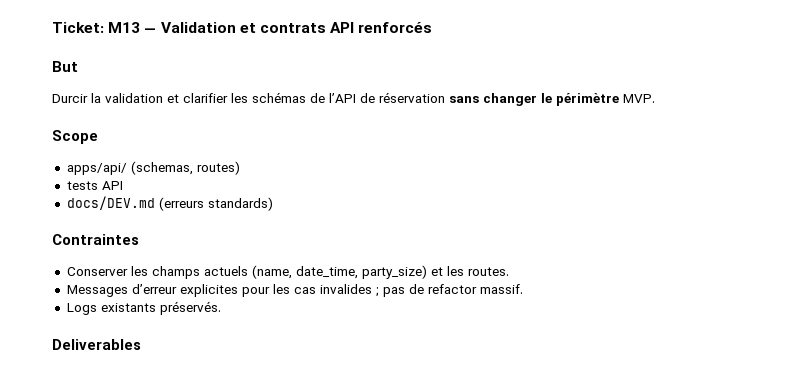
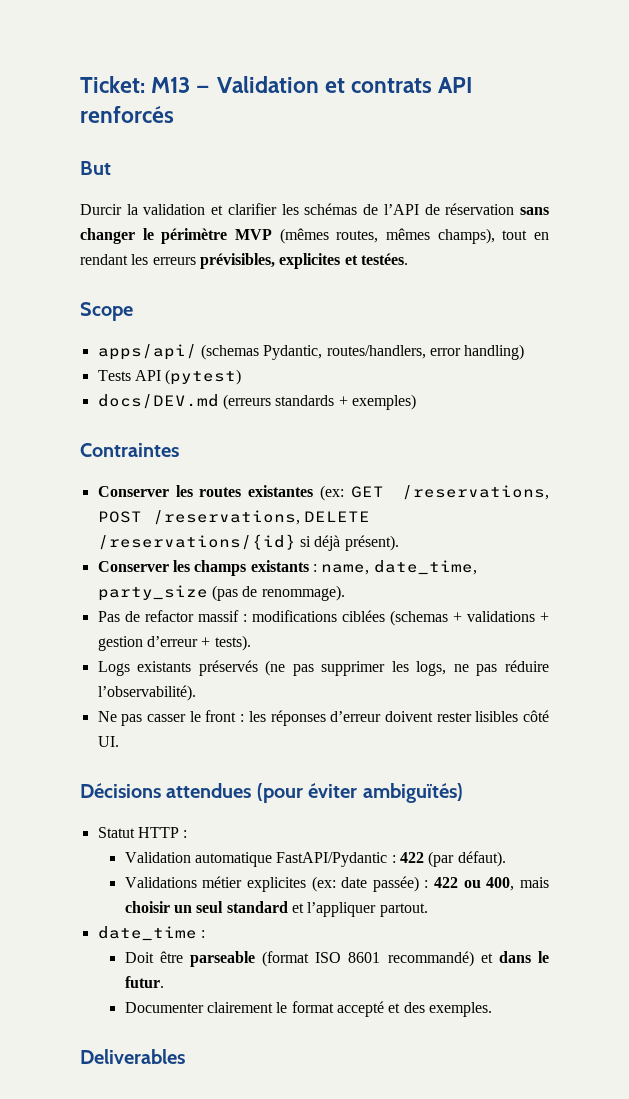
[623,94,655,103] [52,130,98,144] [66,161,240,175] [66,181,123,190] MVP. // Scope // apps/api/ (schemas, routes) // tests API -> [235,228,549,244] [80,253,408,269] [80,302,133,321] [97,344,525,360] [97,369,242,385] MVP (mêmes routes, mêmes champs), tout en rendant les erreurs prévisibles, explicites et testées. // Scope // apps/api/ (schemas Pydantic, routes/handlers, error handling) // Tests API (pytest)
[207,197,273,211] [52,234,139,245] [66,265,509,279] [66,284,523,297] [66,301,221,315] standards) // Contraintes // Conserver les champs actuels (name, date_time, party_size) et les routes. // Messages d’erreur explicites pour les cas invalides ; pas de refactor massif. // Logs existants préservés. -> [275,394,416,410] [80,443,179,457] [97,485,549,501] [97,510,370,525] [97,534,399,551] [97,560,477,576] [97,585,345,601] [97,610,549,626] [97,635,251,651] [97,660,549,676] [97,685,196,701] [97,710,549,726] [97,736,119,747] [80,783,463,803] [97,827,188,838] [124,851,506,867] [124,876,549,892] [124,901,428,917] [97,926,205,941] [124,951,549,967] [124,976,164,988] [124,1001,492,1017] standards + exemples) // Contraintes // Conserver les routes existantes (ex: GET /reservations, POST /reservations, DELETE /reservations/{id} si déjà présent). // Conserver les champs existants : name, date_time, party_size (pas de renommage). // Pas de refactor massif : modifications ciblées (schemas + validations + gestion d’erreur + tests). // Logs existants préservés (ne pas supprimer les logs, ne pas réduire l’observabilité). // Ne pas casser le front : les réponses d’erreur doivent rester lisibles côté UI. // Décisions attendues (pour éviter ambiguïtés) // Statut HTTP : // Validation automatique FastAPI/Pydantic : 422 (par défaut). // Validations métier explicites (ex: date passée) : 422 ou 400, mais choisir un seul standard et l’appliquer partout. // date_time : // Doit être parseable (format ISO 8601 recommandé) et dans le futur. // Documenter clairement le format accepté et des exemples.

